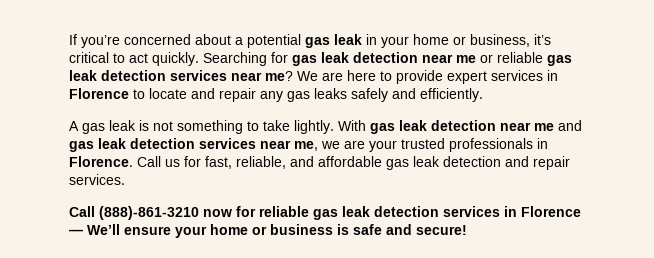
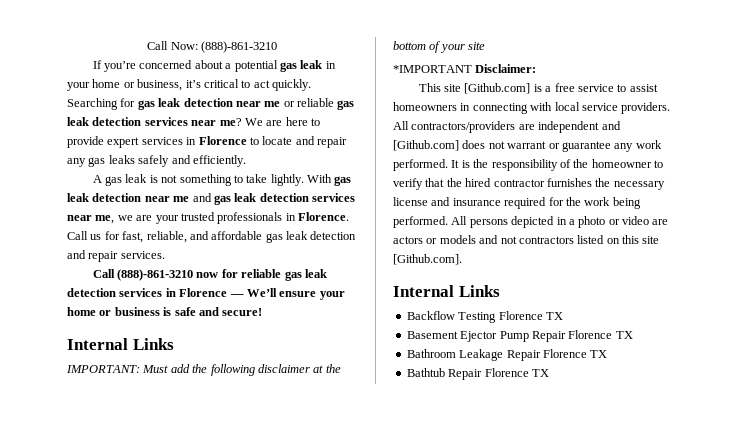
(69, 39) none -> [147,41,277,53] Call Now: (888)-861-3210 //
(467, 230) none -> [67,338,174,350] [66,364,341,376] [393,41,486,53] [393,64,537,73] [418,83,658,94] [393,102,671,114] [393,121,621,133] [393,140,662,152] [393,159,663,171] [393,178,665,190] [393,197,641,209] [393,216,669,228] [393,235,660,244] [393,254,462,265] [393,285,500,297] [406,311,563,323] [406,330,633,342] [406,349,608,361] [406,368,549,380] // Internal Links // IMPORTANT: Must add the following disclaimer at the bottom of your site // *IMPORTANT Disclaimer: // This site [Github.com] is a free service to assist homeowners in connecting with local service providers. All contractors/providers are independent and [Github.com] does not warrant or guarantee any work performed. It is the responsibility of the homeowner to verify that the hired contractor furnishes the necessary license and insurance required for the work being performed. All persons depicted in a photo or video are actors or models and not contractors listed on this site [Github.com]. // Internal Links // Backflow Testing Florence TX // Basement Ejector Pump Repair Florence TX // Bathroom Leakage Repair Florence TX // Bathtub Repair Florence TX

